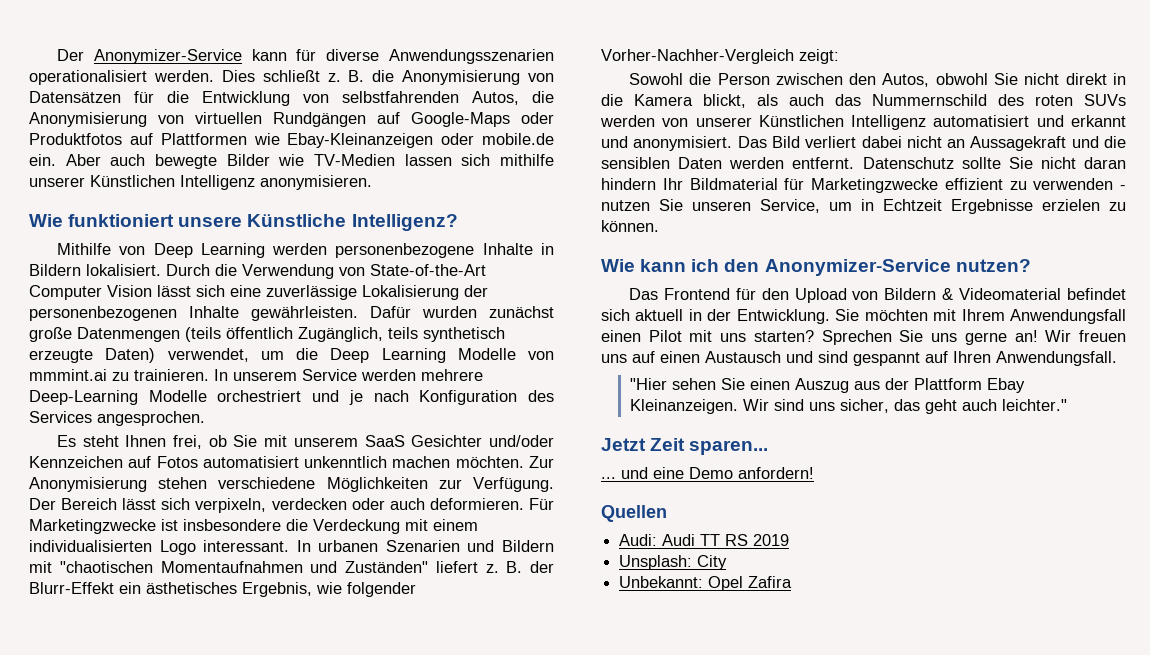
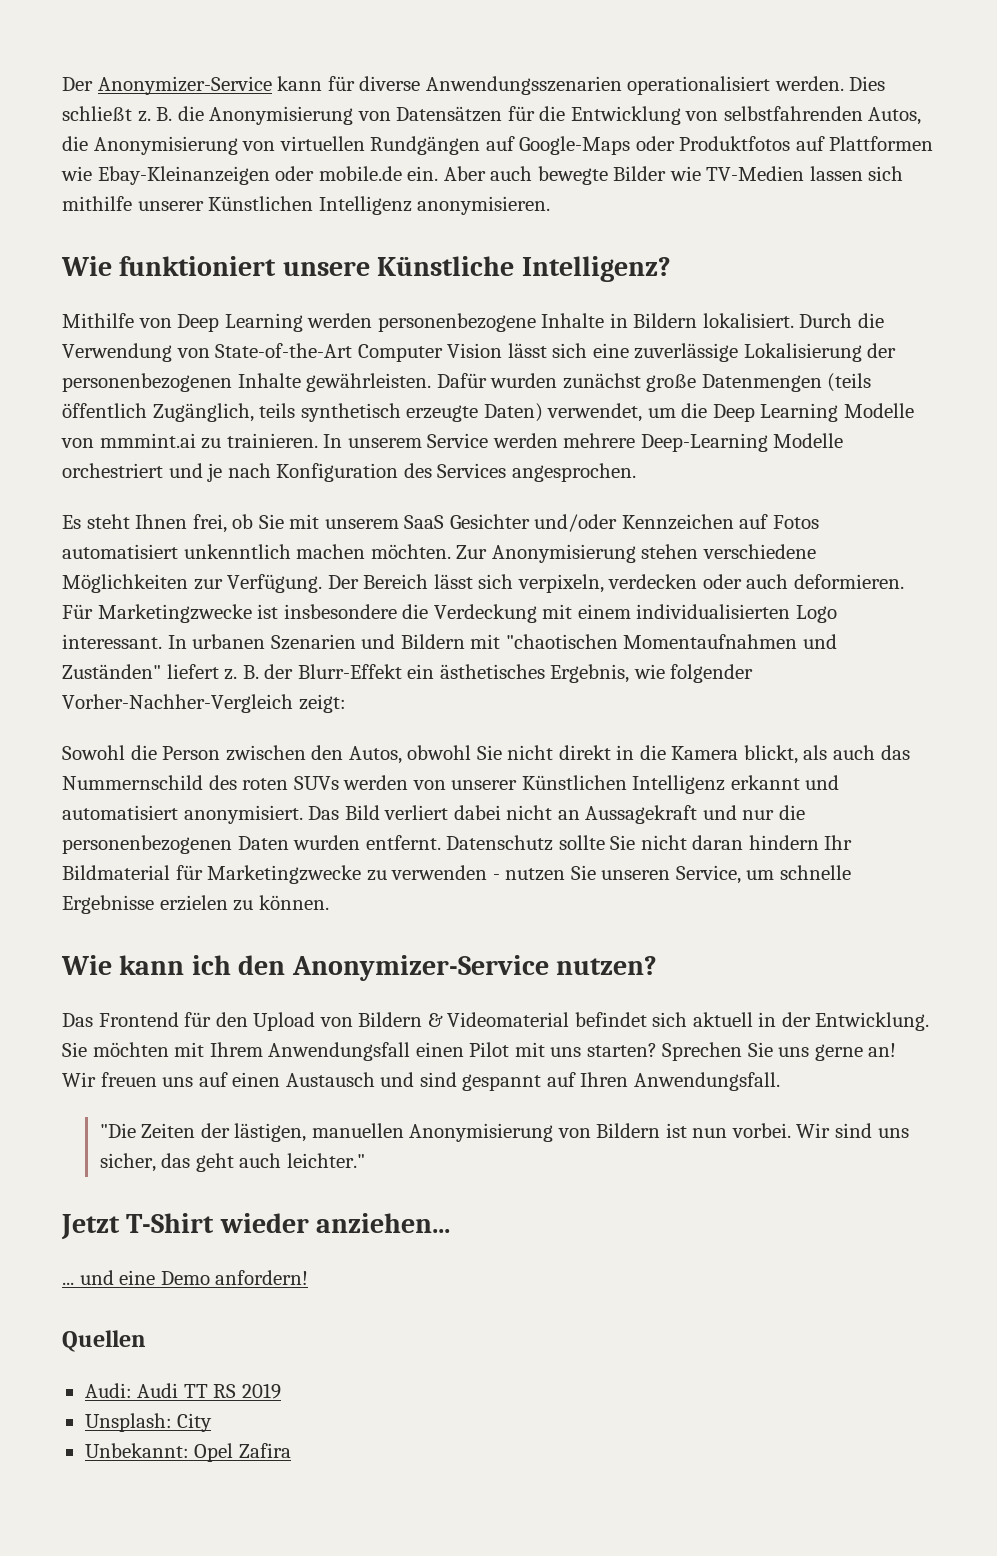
[933,115,1064,127] automatisiert und -> (726, 784) none
(628, 142) none -> [62,805,178,820] automatisiert
[1104,136,1126,148] [601,157,785,169] die sensiblen Daten werden -> [742,805,805,820] [62,835,361,854] nur die personenbezogenen Daten wurden
[944,178,1003,190] effizient -> (362, 874) none
[861,199,942,211] in Echtzeit -> [779,865,851,880] schnelle
[629,378,1025,393] [629,399,738,414] "Hier sehen Sie einen Auszug aus der Plattform Ebay Kleinanzeigen. -> [99,1123,791,1142] "Die Zeiten der lästigen, manuellen Anonymisierung von Bildern ist nun vorbei.
[650,438,769,455] Zeit sparen... -> [126,1213,451,1233] T-Shirt wieder anziehen...

